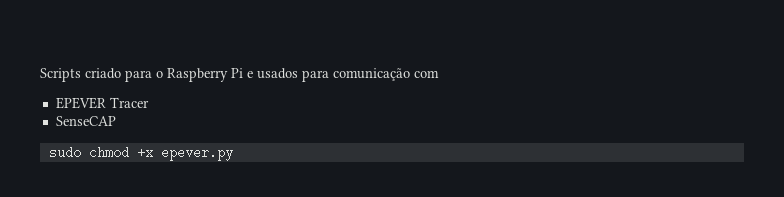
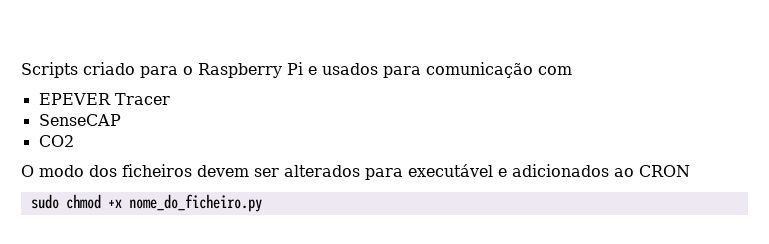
(116, 121) none -> [38,135,74,147] [21,164,690,180] // CO2 // O modo dos ficheiros devem ser alterados para executável e adicionados ao CRON
[160,146,233,161] epever.py -> [128,194,262,212] nome_do_ficheiro.py

